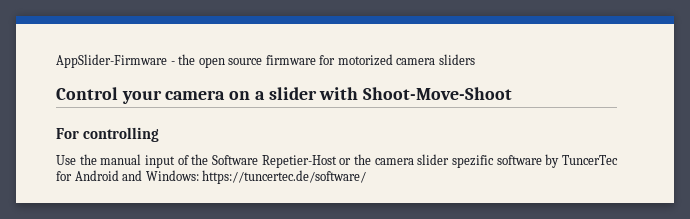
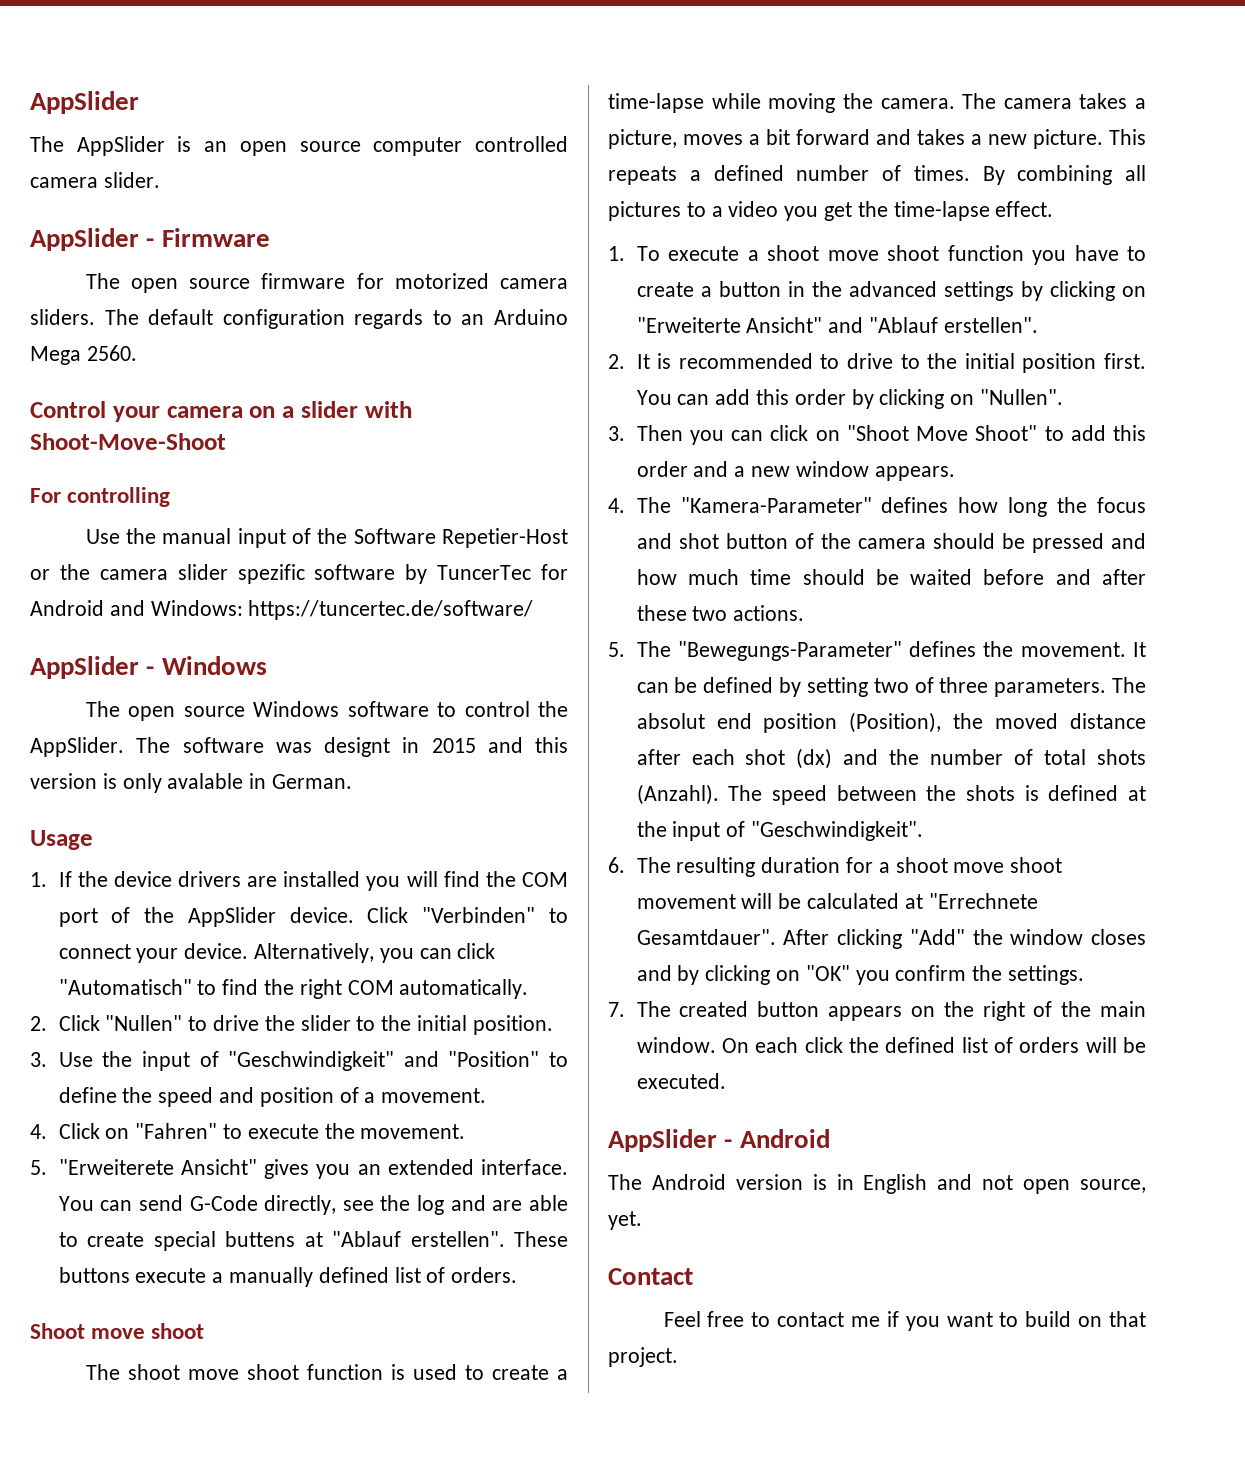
[56,54,196,68] AppSlider-Firmware - the -> [30,91,139,114] [30,136,568,156] [30,172,160,188] [30,228,270,251] [85,273,120,289] AppSlider // The AppSlider is an open source computer controlled camera slider. // AppSlider - Firmware // The
[438,54,475,65] sliders -> [30,309,568,329] [30,345,137,365] sliders. The default configuration regards to an Arduino Mega 2560.
(367, 177) none -> [30,656,267,679] [85,701,568,721] [30,737,568,757] [30,773,353,793] [30,830,93,850] [30,871,568,891] [58,907,568,927] [58,943,496,963] [58,979,529,999] [30,1015,553,1035] [30,1051,568,1071] [58,1087,487,1107] [30,1123,466,1139] [30,1159,568,1179] [58,1195,568,1215] [58,1231,568,1251] [58,1267,518,1287] [30,1323,205,1339] [85,1364,568,1380] [608,93,1146,113] [608,129,1146,149] [608,165,1146,185] [608,201,1054,221] [608,245,1146,265] [636,281,1146,301] [636,317,1038,333] [608,353,1146,373] [636,389,1064,409] [608,425,1146,445] [636,461,955,481] [608,497,1146,517] [636,533,1146,553] [636,569,1146,585] [636,605,805,621] [608,641,1146,661] [636,677,1146,697] [636,712,1146,733] [636,748,1146,769] [636,784,1146,805] [636,821,924,841] [608,857,1063,877] [636,893,1038,909] [636,929,1146,949] [636,965,1085,985] [608,1001,1147,1021] [636,1037,1146,1053] [636,1073,726,1089] [608,1129,830,1152] [608,1174,1146,1194] [608,1211,642,1230] [608,1268,693,1285] [663,1311,1146,1331] [608,1347,678,1367] // AppSlider - Windows // The open source Windows software to control the AppSlider. The software was designt in 2015 and this version is only avalable in German. // Usage // 1. If the device drivers are installed you will find the COM port of the AppSlider device. Click "Verbinden" to connect your device. Alternatively, you can click "Automatisch" to find the right COM automatically. // 2. Click "Nullen" to drive the slider to the initial position. // 3. Use the input of "Geschwindigkeit" and "Position" to define the speed and position of a movement. // 4. Click on "Fahren" to execute the movement. // 5. "Erweiterete Ansicht" gives you an extended interface. You can send G-Code directly, see the log and are able to create special buttens at "Ablauf erstellen". These buttons execute a manually defined list of orders. // Shoot move shoot // The shoot move shoot function is used to create a time-lapse while moving the camera. The camera takes a picture, moves a bit forward and takes a new picture. This repeats a defined number of times. By combining all pictures to a video you get the time-lapse effect. // 1. To execute a shoot move shoot function you have to create a button in the advanced settings by clicking on "Erweiterte Ansicht" and "Ablauf erstellen". // 2. It is recommended to drive to the initial position first. You can add this order by clicking on "Nullen". // 3. Then you can click on "Shoot Move Shoot" to add this order and a new window appears. // 4. The "Kamera-Parameter" defines how long the focus and shot button of the camera should be pressed and how much time should be waited before and after these two actions. // 5. The "Bewegungs-Parameter" defines the movement. It can be defined by setting two of three parameters. The absolut end position (Position), the moved distance after each shot (dx) and the number of total shots (Anzahl). The speed between the shots is defined at the input of "Geschwindigkeit". // 6. The resulting duration for a shoot move shoot movement will be calculated at "Errechnete Gesamtdauer". After clicking "Add" the window closes and by clicking on "OK" you confirm the settings. // 7. The created button appears on the right of the main window. On each click the defined list of orders will be executed. // AppSlider - Android // The Android version is in English and not open source, yet. // Contact // Feel free to contact me if you want to build on that project.

